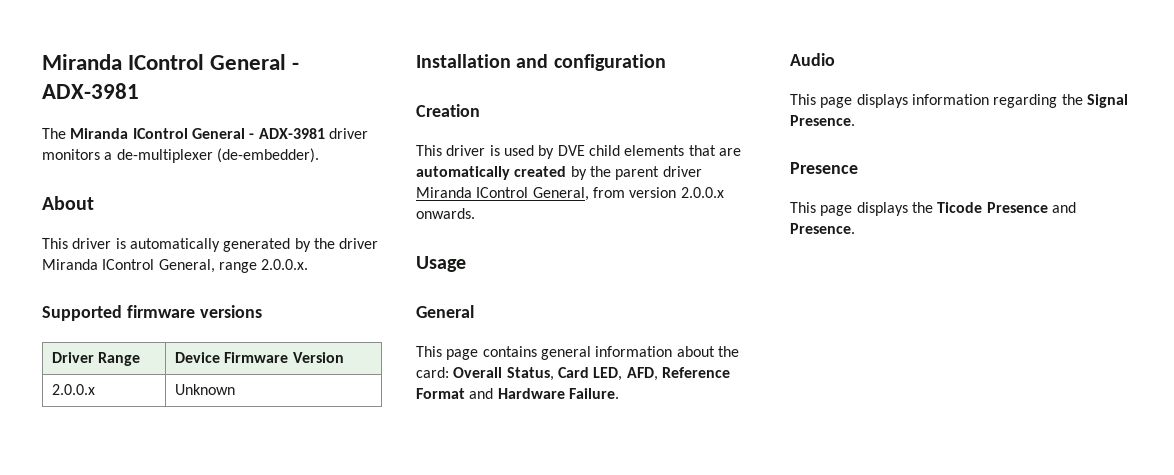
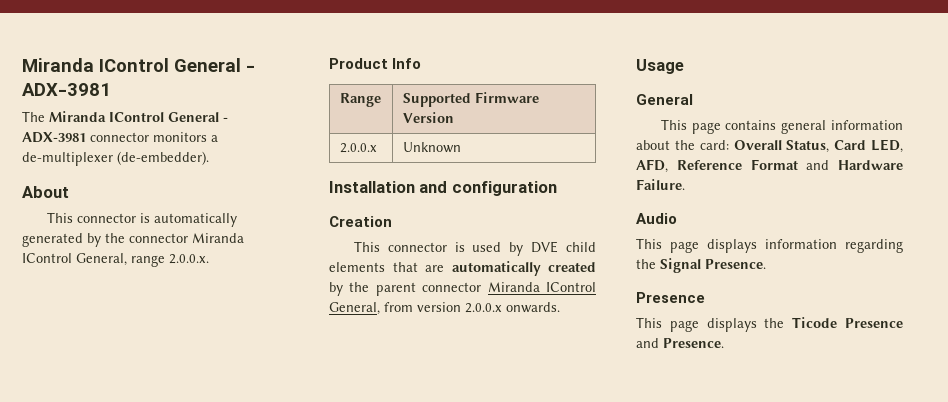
[328,128,368,139] driver -> [90,132,149,142] connector
[72,238,112,249] driver -> [76,213,136,223] connector
[339,238,379,249] driver -> [129,233,188,243] connector
[42,305,262,321] [51,352,94,363] Supported firmware versions // Driver -> [329,58,422,69] Product Info //
[174,352,220,363] Device -> [402,93,471,107] Supported
[446,145,486,156] driver -> [387,242,447,252] connector
[662,166,702,177] driver -> [422,282,482,292] connector

